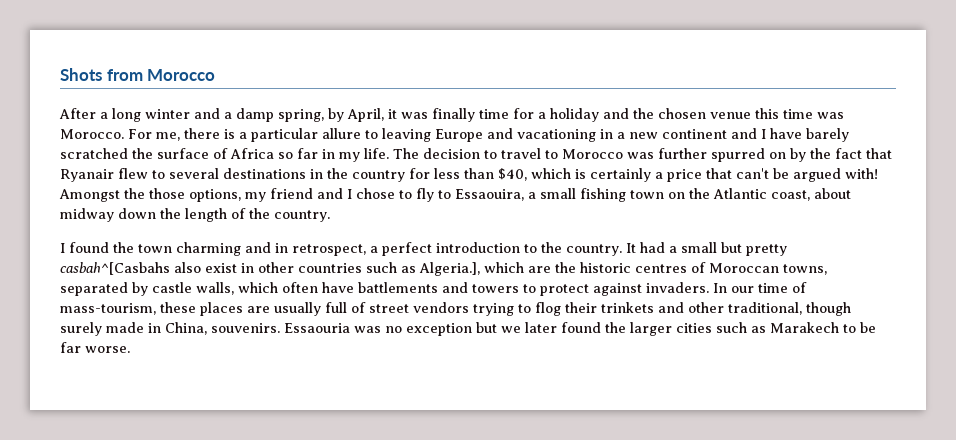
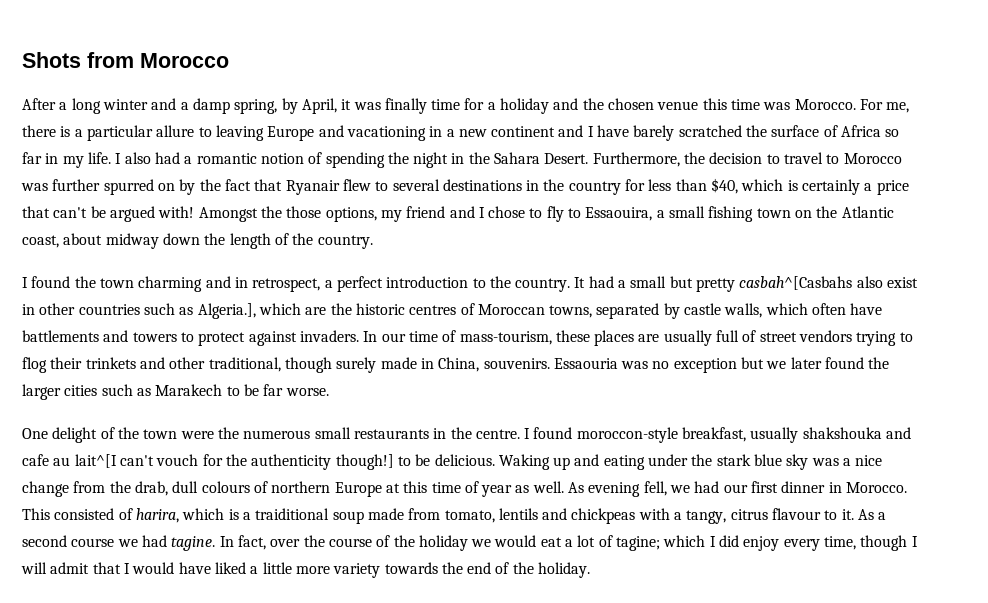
[393,148,419,159] The -> [115,152,706,168] I also had a romantic notion of spending the night in the Sahara Desert. Furthermore, the
(130, 349) none -> [22,427,912,443] [22,454,883,470] [22,481,908,497] [22,508,887,524] [22,535,918,551] [21,562,591,578] // One delight of the town were the numerous small restaurants in the centre. I found moroccon-style breakfast, usually shakshouka and cafe au lait^[I can't vouch for the authenticity though!] to be delicious. Waking up and eating under the stark blue sky was a nice change from the drab, dull colours of northern Europe at this time of year as well. As evening fell, we had our first dinner in Morocco. This consisted of harira, which is a traiditional soup made from tomato, lentils and chickpeas with a tangy, citrus flavour to it. As a second course we had tagine. In fact, over the course of the holiday we would eat a lot of tagine; which I did enjoy every time, though I will admit that I would have liked a little more variety towards the end of the holiday.

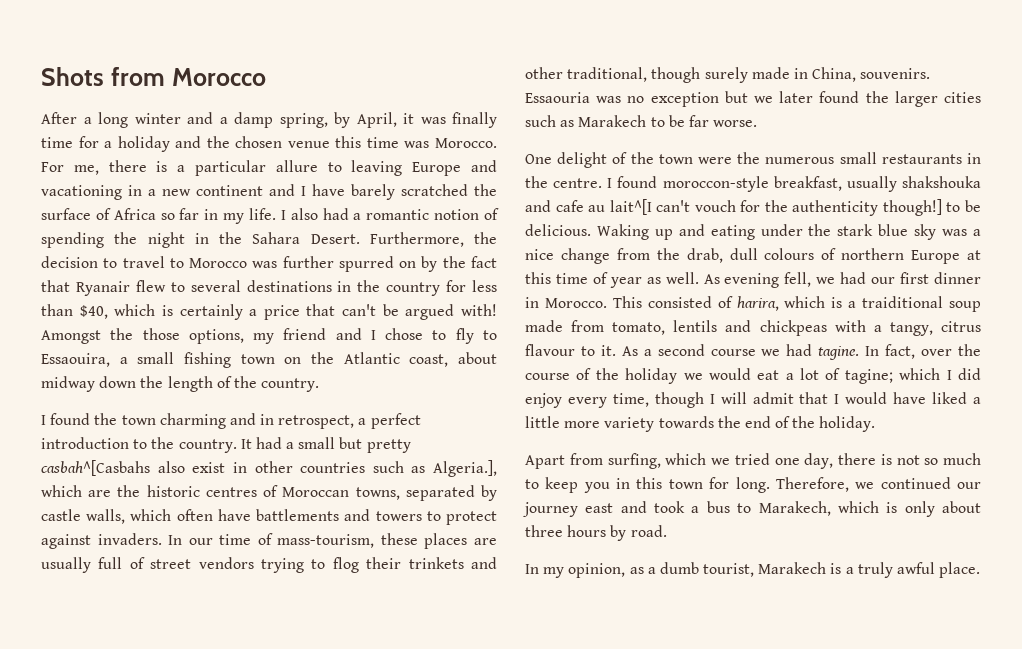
(591, 570) none -> [525,453,981,469] [525,477,981,493] [523,501,982,517] [525,525,667,541] [525,562,981,578] // Apart from surfing, which we tried one day, there is not so much to keep you in this town for long. Therefore, we continued our journey east and took a bus to Marakech, which is only about three hours by road. // In my opinion, as a dumb tourist, Marakech is a truly awful place.

